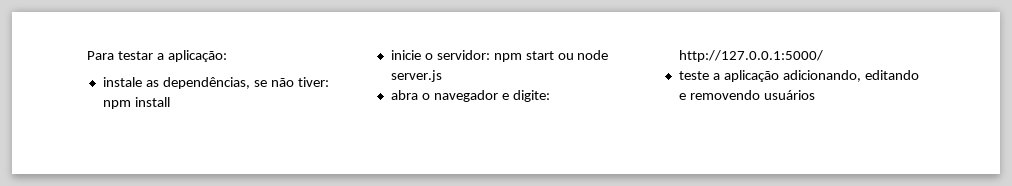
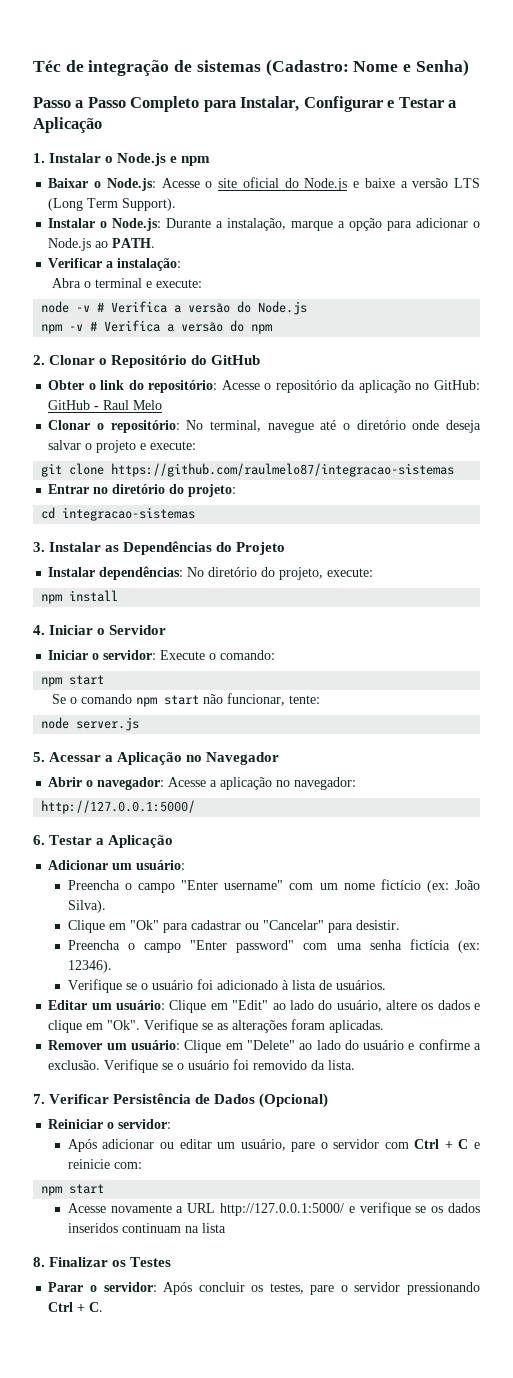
[87,50,227,62] [102,77,329,89] [102,97,170,109] [390,50,609,62] [390,70,442,82] [390,90,550,102] [678,50,823,62] [678,70,919,82] [678,90,815,100] Para testar a aplicação: // instale as dependências, se não tiver: npm install // inicie o servidor: npm start ou node server.js // abra o navegador e digite: http://127.0.0.1:5000/ // teste a aplicação adicionando, editando e removendo usuários -> [33,59,469,76] [33,96,457,112] [33,117,102,133] [33,153,211,166] [48,177,480,191] [48,198,177,211] [48,218,480,231] [48,238,156,251] [48,258,182,271] [52,278,203,288] [41,301,308,315] [41,320,273,334] [33,355,261,368] [48,380,480,393] [48,400,163,410] [48,420,482,433] [48,440,197,453] [41,463,455,477] [48,484,237,497] [41,507,196,521] [33,541,286,555] [48,566,374,580] [41,590,119,604] [33,625,167,635] [48,650,276,660] [41,675,105,687] [52,693,321,707] [41,717,140,731] [33,752,280,765] [48,777,357,790] [41,800,196,814] [33,835,174,848] [48,860,186,870] [67,879,481,893] [67,900,106,913] [67,920,400,933] [67,939,481,953] [67,960,112,973] [67,979,386,993] [48,1000,481,1013] [48,1019,385,1033] [48,1039,482,1053] [48,1059,356,1073] [33,1093,329,1108] [48,1119,172,1129] [67,1139,480,1152] [67,1159,142,1169] [41,1184,105,1196] [67,1202,480,1216] [67,1223,226,1233] [33,1257,172,1267] [48,1282,480,1295] [48,1302,104,1312] Téc de integração de sistemas (Cadastro: Nome e Senha) // Passo a Passo Completo para Instalar, Configurar e Testar a Aplicação // 1. Instalar o Node.js e npm // Baixar o Node.js: Acesse o site oficial do Node.js e baixe a versão LTS (Long Term Support). // Instalar o Node.js: Durante a instalação, marque a opção para adicionar o Node.js ao PATH. // Verificar a instalação: // Abra o terminal e execute: // node -v # Verifica a versão do Node.js // npm -v # Verifica a versão do npm // 2. Clonar o Repositório do GitHub // Obter o link do repositório: Acesse o repositório da aplicação no GitHub: GitHub - Raul Melo // Clonar o repositório: No terminal, navegue até o diretório onde deseja salvar o projeto e execute: // git clone https://github.com/raulmelo87/integracao-sistemas // Entrar no diretório do projeto: // cd integracao-sistemas // 3. Instalar as Dependências do Projeto // Instalar dependências: No diretório do projeto, execute: // npm install // 4. Iniciar o Servidor // Iniciar o servidor: Execute o comando: // npm start // Se o comando npm start não funcionar, tente: // node server.js // 5. Acessar a Aplicação no Navegador // Abrir o navegador: Acesse a aplicação no navegador: // http://127.0.0.1:5000/ // 6. Testar a Aplicação // Adicionar um usuário: // Preencha o campo "Enter username" com um nome fictício (ex: João Silva). // Clique em "Ok" para cadastrar ou "Cancelar" para desistir. // Preencha o campo "Enter password" com uma senha fictícia (ex: 12346). // Verifique se o usuário foi adicionado à lista de usuários. // Editar um usuário: Clique em "Edit" ao lado do usuário, altere os dados e clique em "Ok". Verifique se as alterações foram aplicadas. // Remover um usuário: Clique em "Delete" ao lado do usuário e confirme a exclusão. Verifique se o usuário foi removido da lista. // 7. Verificar Persistência de Dados (Opcional) // Reiniciar o servidor: // Após adicionar ou editar um usuário, pare o servidor com Ctrl + C e reinicie com: // npm start // Acesse novamente a URL http://127.0.0.1:5000/ e verifique se os dados inseridos continuam na lista // 8. Finalizar os Testes // Parar o servidor: Após concluir os testes, pare o servidor pressionando Ctrl + C.

